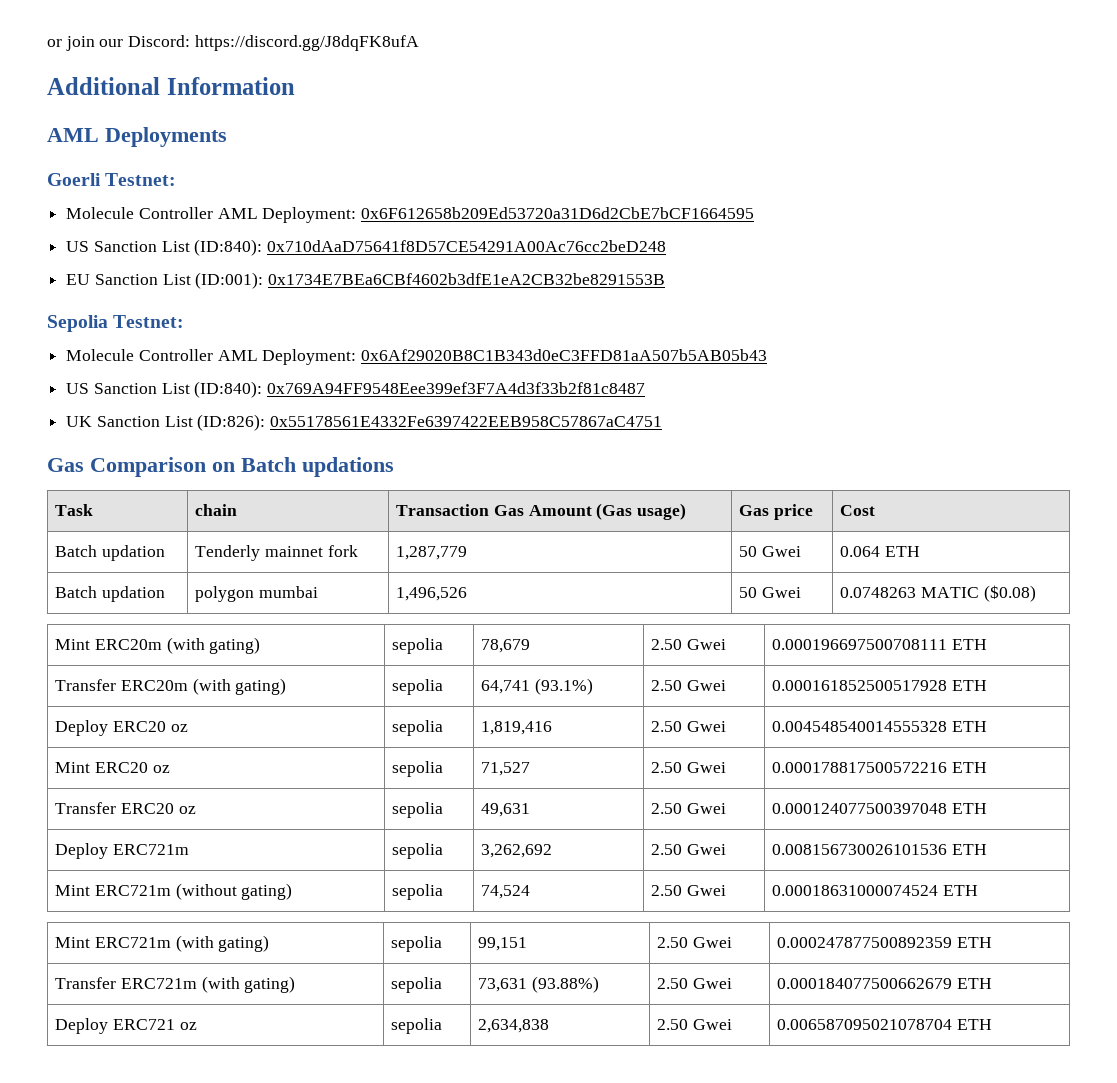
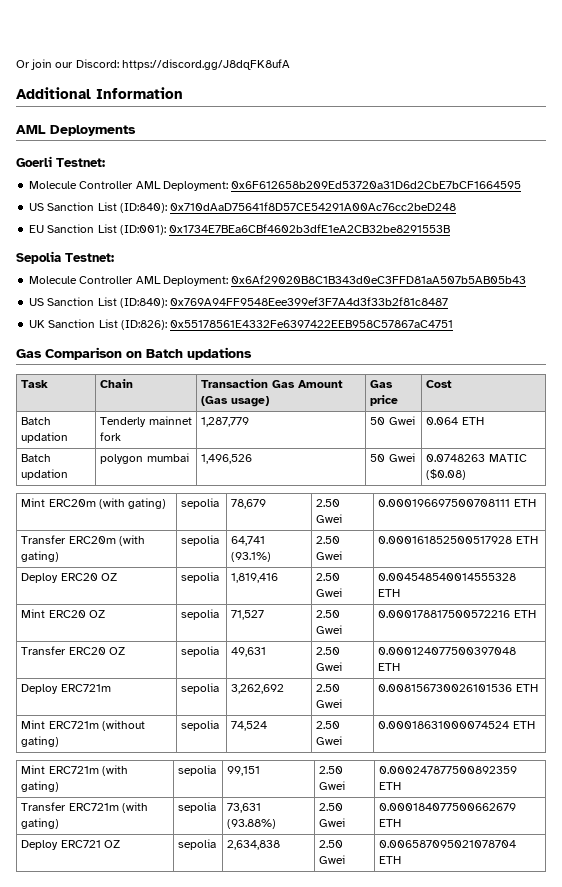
[47,39,62,47] or -> [16,60,30,68] Or
[195,504,238,516] chain -> [100,379,134,388] Chain
[170,724,188,732] oz -> [100,573,117,581] OZ
[152,765,170,773] oz -> [88,610,105,618] OZ
[178,806,196,814] oz -> [108,647,125,655] OZ
[179,1022,197,1030] oz -> [103,840,120,848] OZ

